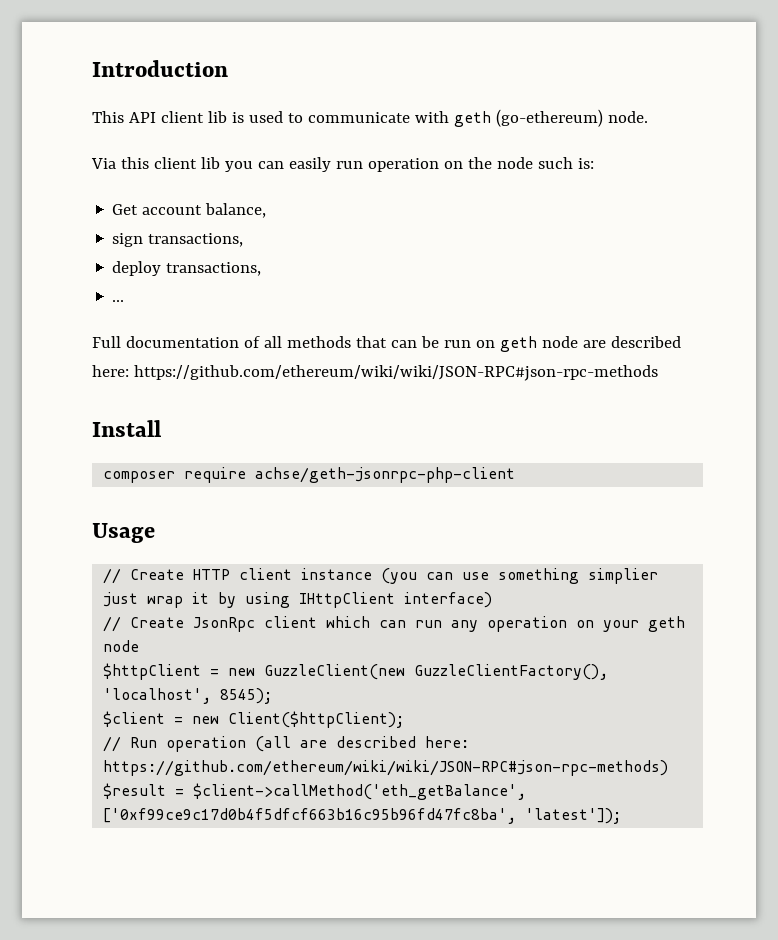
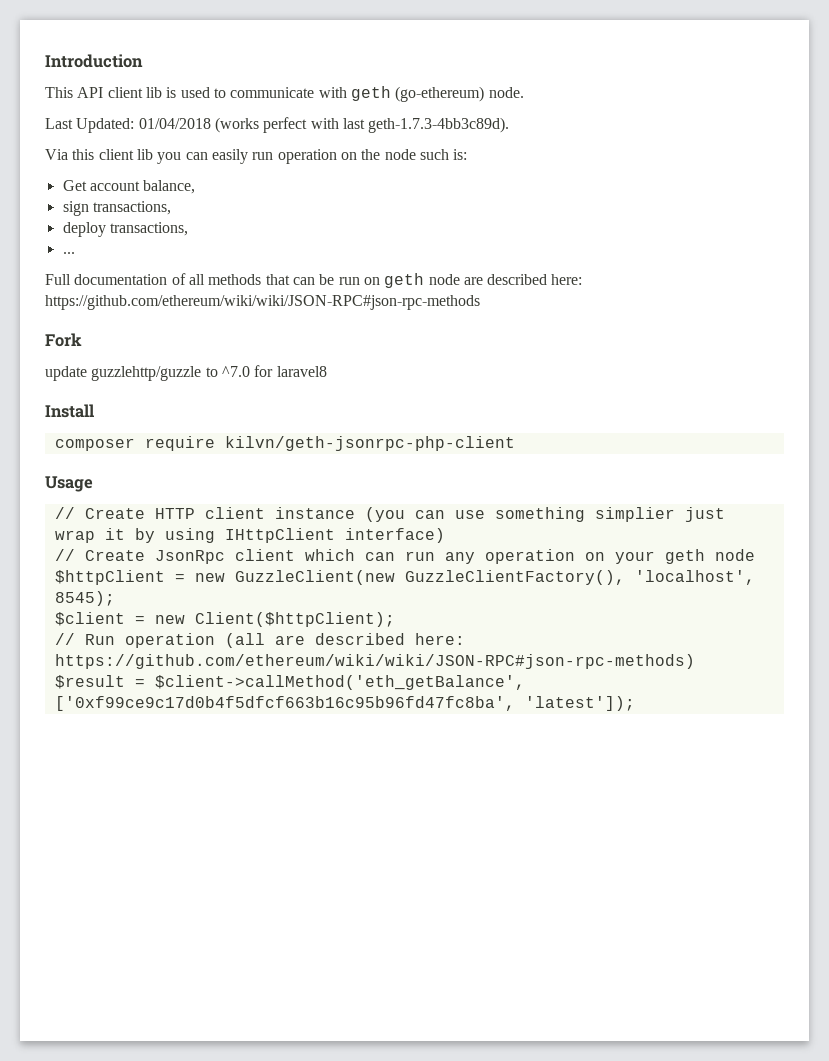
(648, 117) none -> [45,117,510,133] // Last Updated: 01/04/2018 (works perfect with last geth-1.7.3-4bb3c89d).
(658, 373) none -> [45,333,82,347] [45,365,327,381] // Fork // update guzzlehttp/guzzle to ^7.0 for laravel8
[255,467,516,483] achse/geth-jsonrpc-php-client -> [224,436,515,451] kilvn/geth-jsonrpc-php-client

